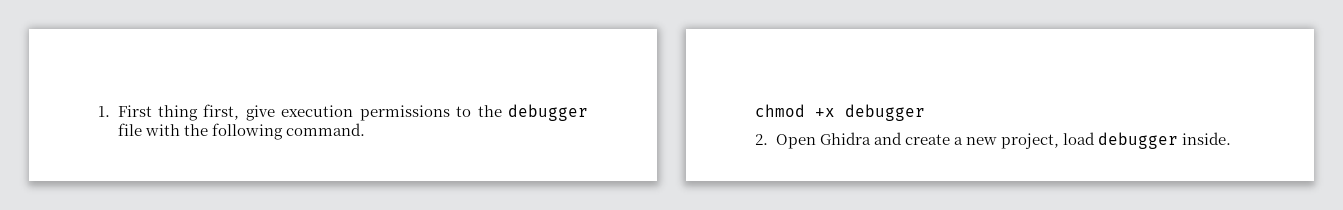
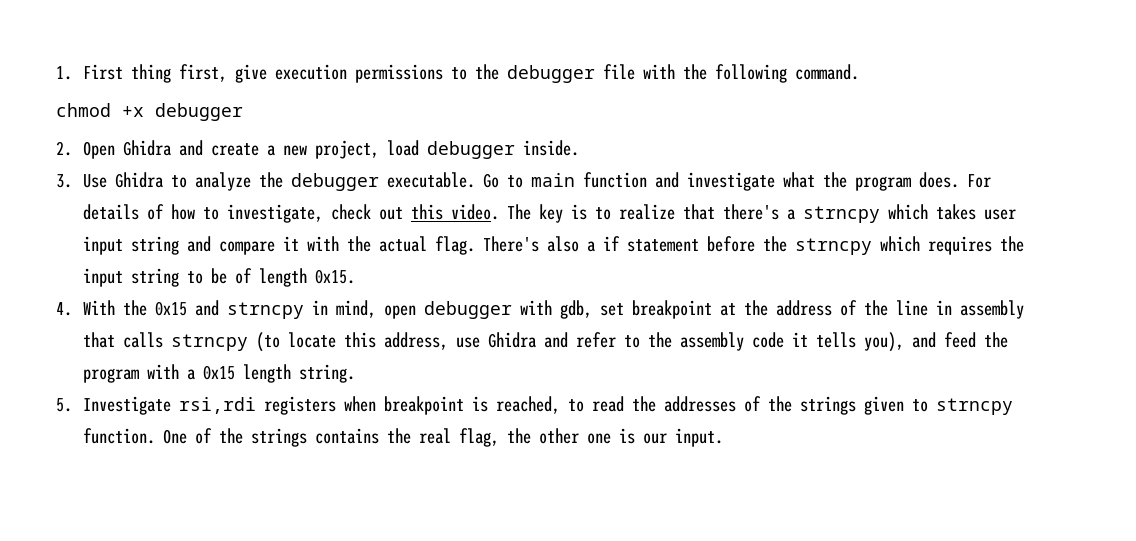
(1231, 138) none -> [56,172,992,191] [83,204,1017,223] [83,236,1025,255] [83,268,356,287] [56,300,1025,319] [83,332,1009,352] [83,364,356,383] [56,396,1014,415] [83,428,724,447] // 3. Use Ghidra to analyze the debugger executable. Go to main function and investigate what the program does. For details of how to investigate, check out this video. The key is to realize that there's a strncpy which takes user input string and compare it with the actual flag. There's also a if statement before the strncpy which requires the input string to be of length 0x15. // 4. With the 0x15 and strncpy in mind, open debugger with gdb, set breakpoint at the address of the line in assembly that calls strncpy (to locate this address, use Ghidra and refer to the assembly code it tells you), and feed the program with a 0x15 length string. // 5. Investigate rsi,rdi registers when breakpoint is reached, to read the addresses of the strings given to strncpy function. One of the strings contains the real flag, the other one is our input.

